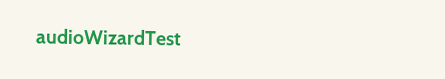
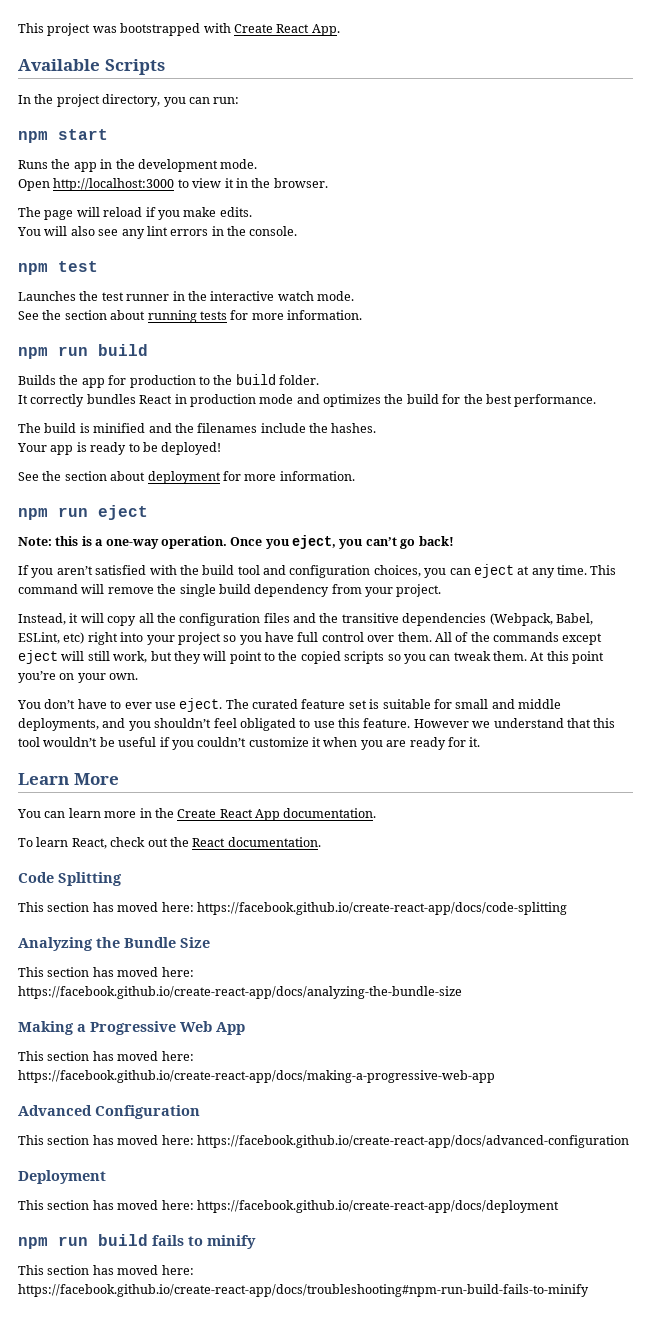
[35,28,182,46] audioWizardTest -> [18,23,340,36] [18,59,165,75] [18,94,240,107] [18,129,108,143] [18,159,258,172] [18,178,328,191] [18,207,252,220] [17,226,298,239] [18,261,98,275] [18,291,354,301] [18,310,362,323] [18,344,148,359] [18,374,319,388] [18,394,597,407] [18,423,377,433] [17,442,222,455] [18,471,355,484] [18,505,148,520] [18,535,454,549] [18,564,617,578] [18,584,442,597] [18,613,593,626] [18,632,603,645] [18,650,605,664] [18,671,139,683] [17,698,561,712] [18,718,616,731] [18,737,481,750] [18,773,119,785] [17,808,377,821] [18,837,321,849] [18,872,122,886] [18,902,567,915] [18,937,210,951] [18,967,194,977] [18,986,462,999] [18,1021,245,1035] [18,1051,194,1061] [18,1070,495,1083] [18,1105,200,1119] [18,1135,629,1148] [18,1170,106,1184] [18,1200,559,1213] [18,1234,256,1249] [18,1265,194,1275] [18,1284,589,1297] This project was bootstrapped with Create React App. // Available Scripts // In the project directory, you can run: // npm start // Runs the app in the development mode. // Open http://localhost:3000 to view it in the browser. // The page will reload if you make edits. // You will also see any lint errors in the console. // npm test // Launches the test runner in the interactive watch mode. // See the section about running tests for more information. // npm run build // Builds the app for production to the build folder. // It correctly bundles React in production mode and optimizes the build for the best performance. // The build is minified and the filenames include the hashes. // Your app is ready to be deployed! // See the section about deployment for more information. // npm run eject // Note: this is a one-way operation. Once you eject, you can’t go back! // If you aren’t satisfied with the build tool and configuration choices, you can eject at any time. This command will remove the single build dependency from your project. // Instead, it will copy all the configuration files and the transitive dependencies (Webpack, Babel, ESLint, etc) right into your project so you have full control over them. All of the commands except eject will still work, but they will point to the copied scripts so you can tweak them. At this point you’re on your own. // You don’t have to ever use eject. The curated feature set is suitable for small and middle deployments, and you shouldn’t feel obligated to use this feature. However we understand that this tool wouldn’t be useful if you couldn’t customize it when you are ready for it. // Learn More // You can learn more in the Create React App documentation. // To learn React, check out the React documentation. // Code Splitting // This section has moved here: https://facebook.github.io/create-react-app/docs/code-splitting // Analyzing the Bundle Size // This section has moved here: https://facebook.github.io/create-react-app/docs/analyzing-the-bundle-size // Making a Progressive Web App // This section has moved here: https://facebook.github.io/create-react-app/docs/making-a-progressive-web-app // Advanced Configuration // This section has moved here: https://facebook.github.io/create-react-app/docs/advanced-configuration // Deployment // This section has moved here: https://facebook.github.io/create-react-app/docs/deployment // npm run build fails to minify // This section has moved here: https://facebook.github.io/create-react-app/docs/troubleshooting#npm-run-build-fails-to-minify

